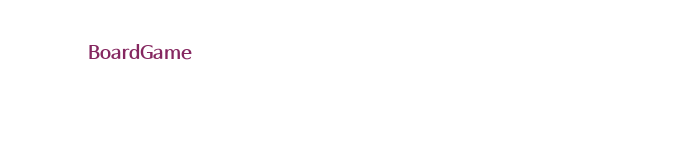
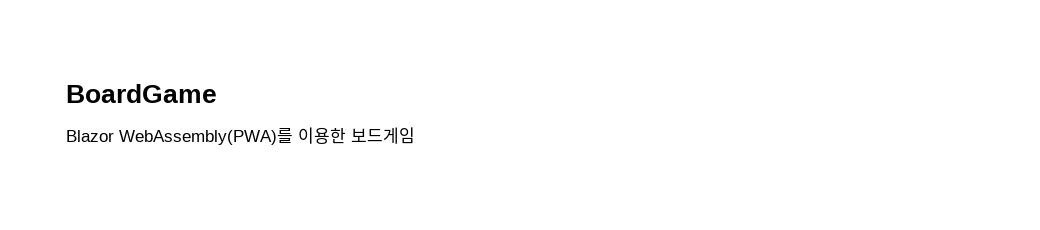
(192, 52) none -> [66,127,415,145] // Blazor WebAssembly(PWA)를 이용한 보드게임

